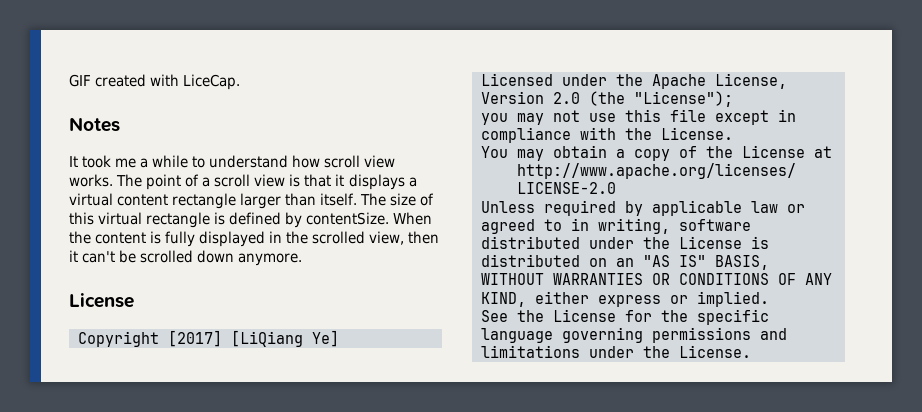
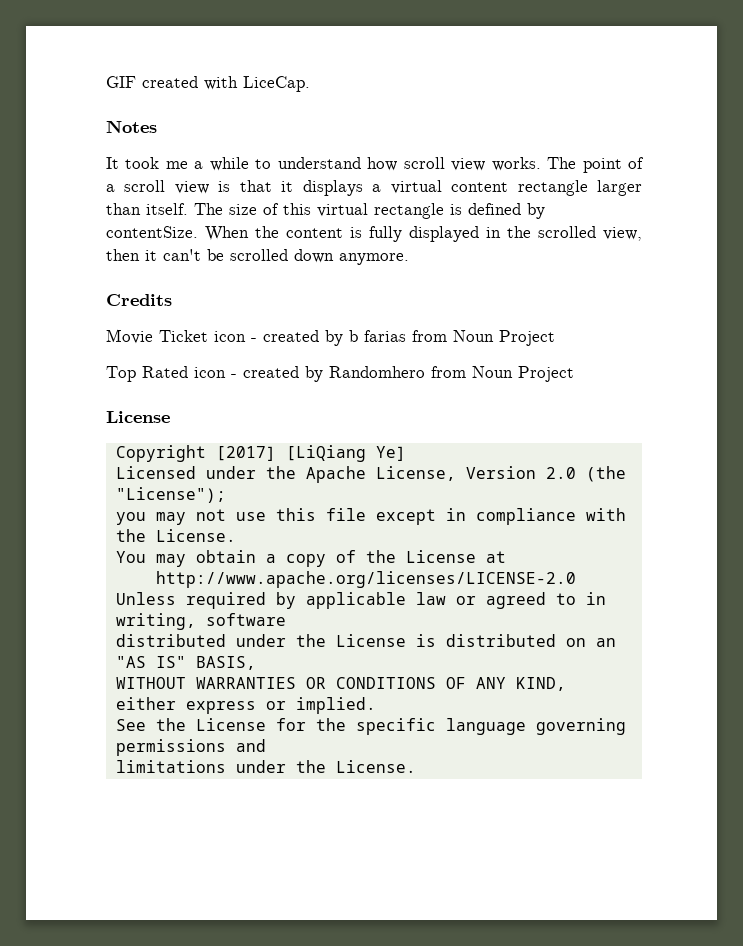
(303, 259) none -> [106,294,172,306] [106,329,555,346] [106,366,574,382] // Credits // Movie Ticket icon - created by b farias from Noun Project // Top Rated icon - created by Randomhero from Noun Project

